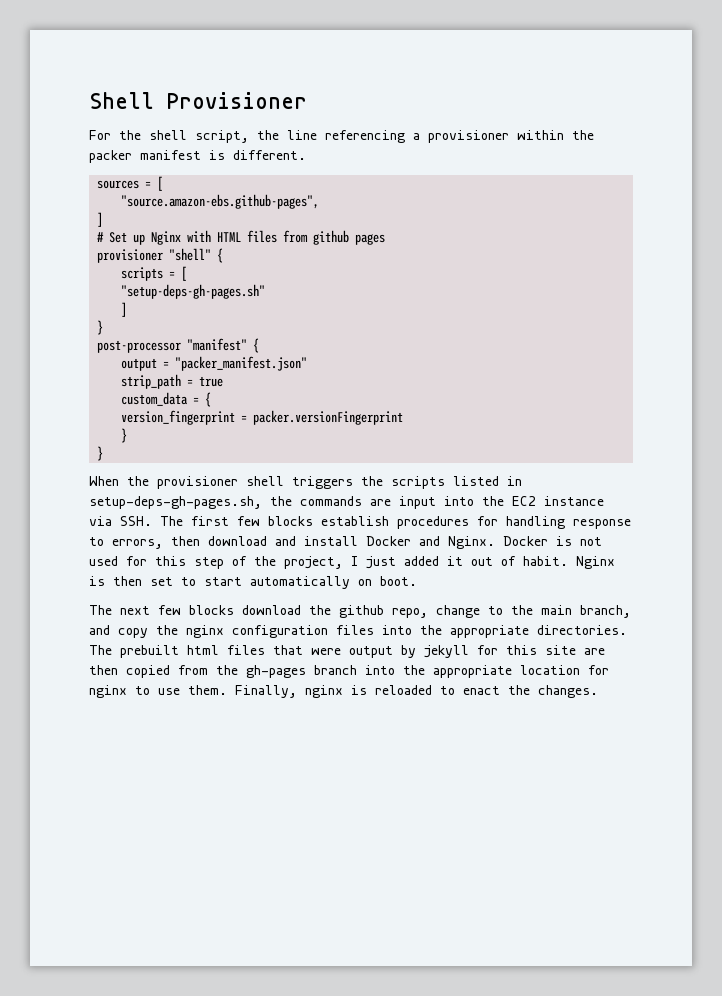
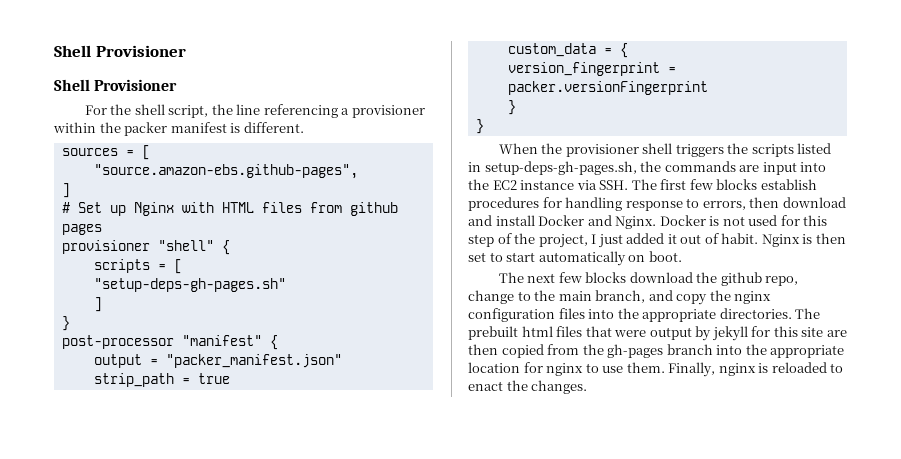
[89,92,307,109] Shell Provisioner -> [54,45,186,57] [54,79,178,91] Shell Provisioner // Shell Provisioner

